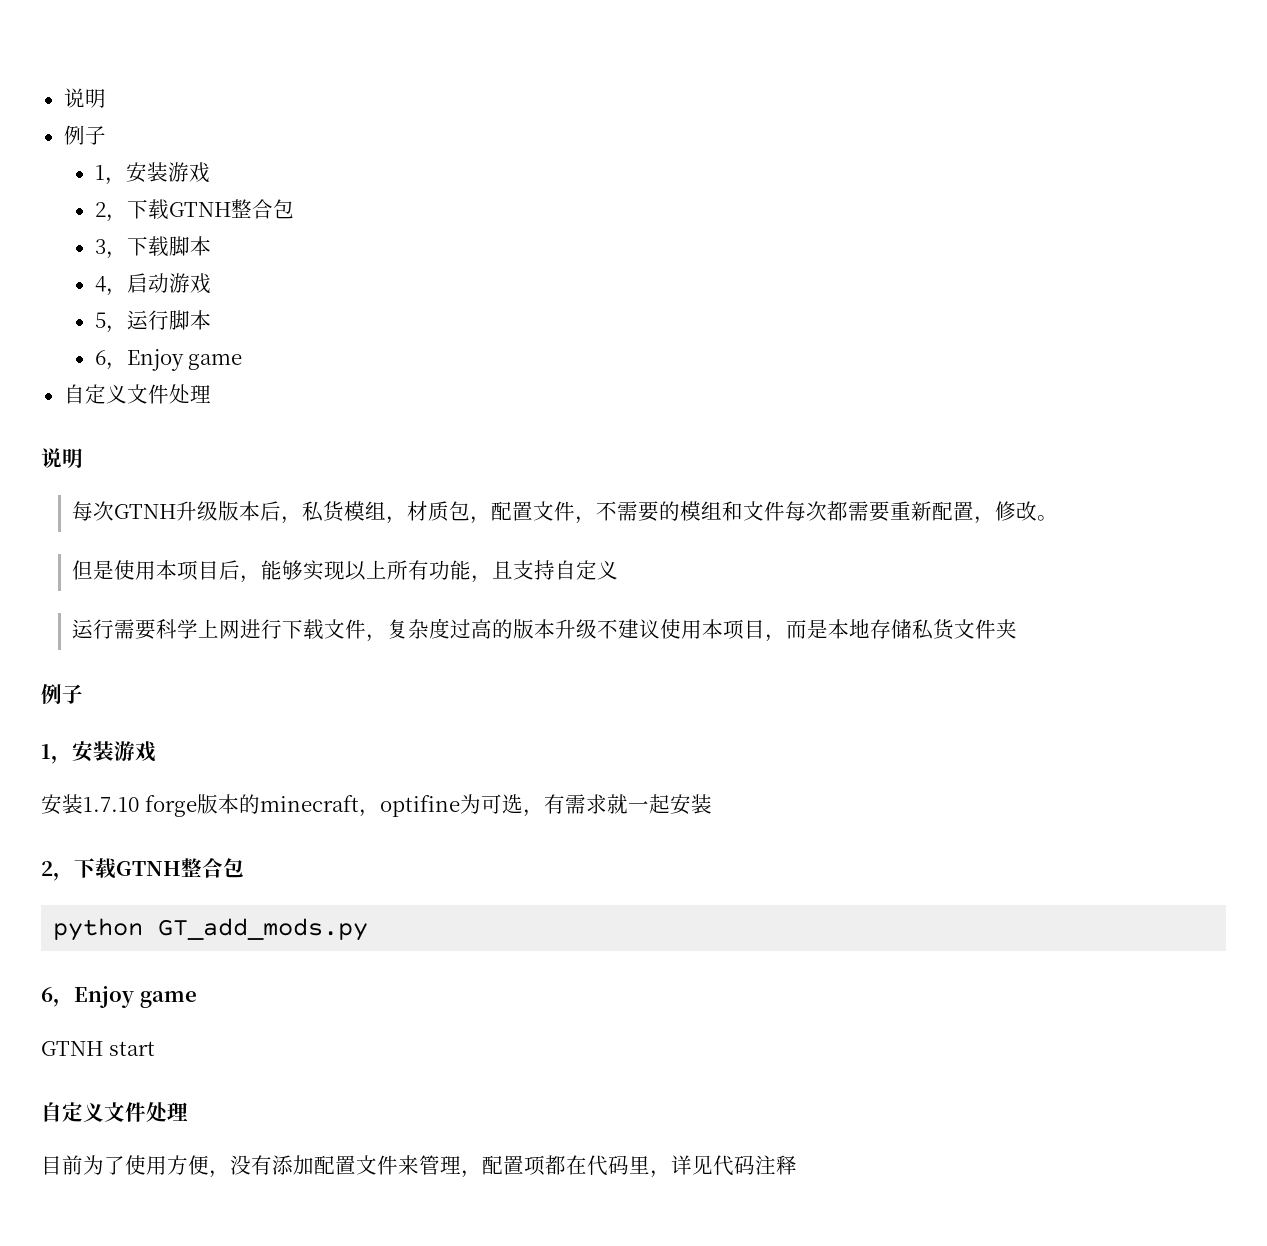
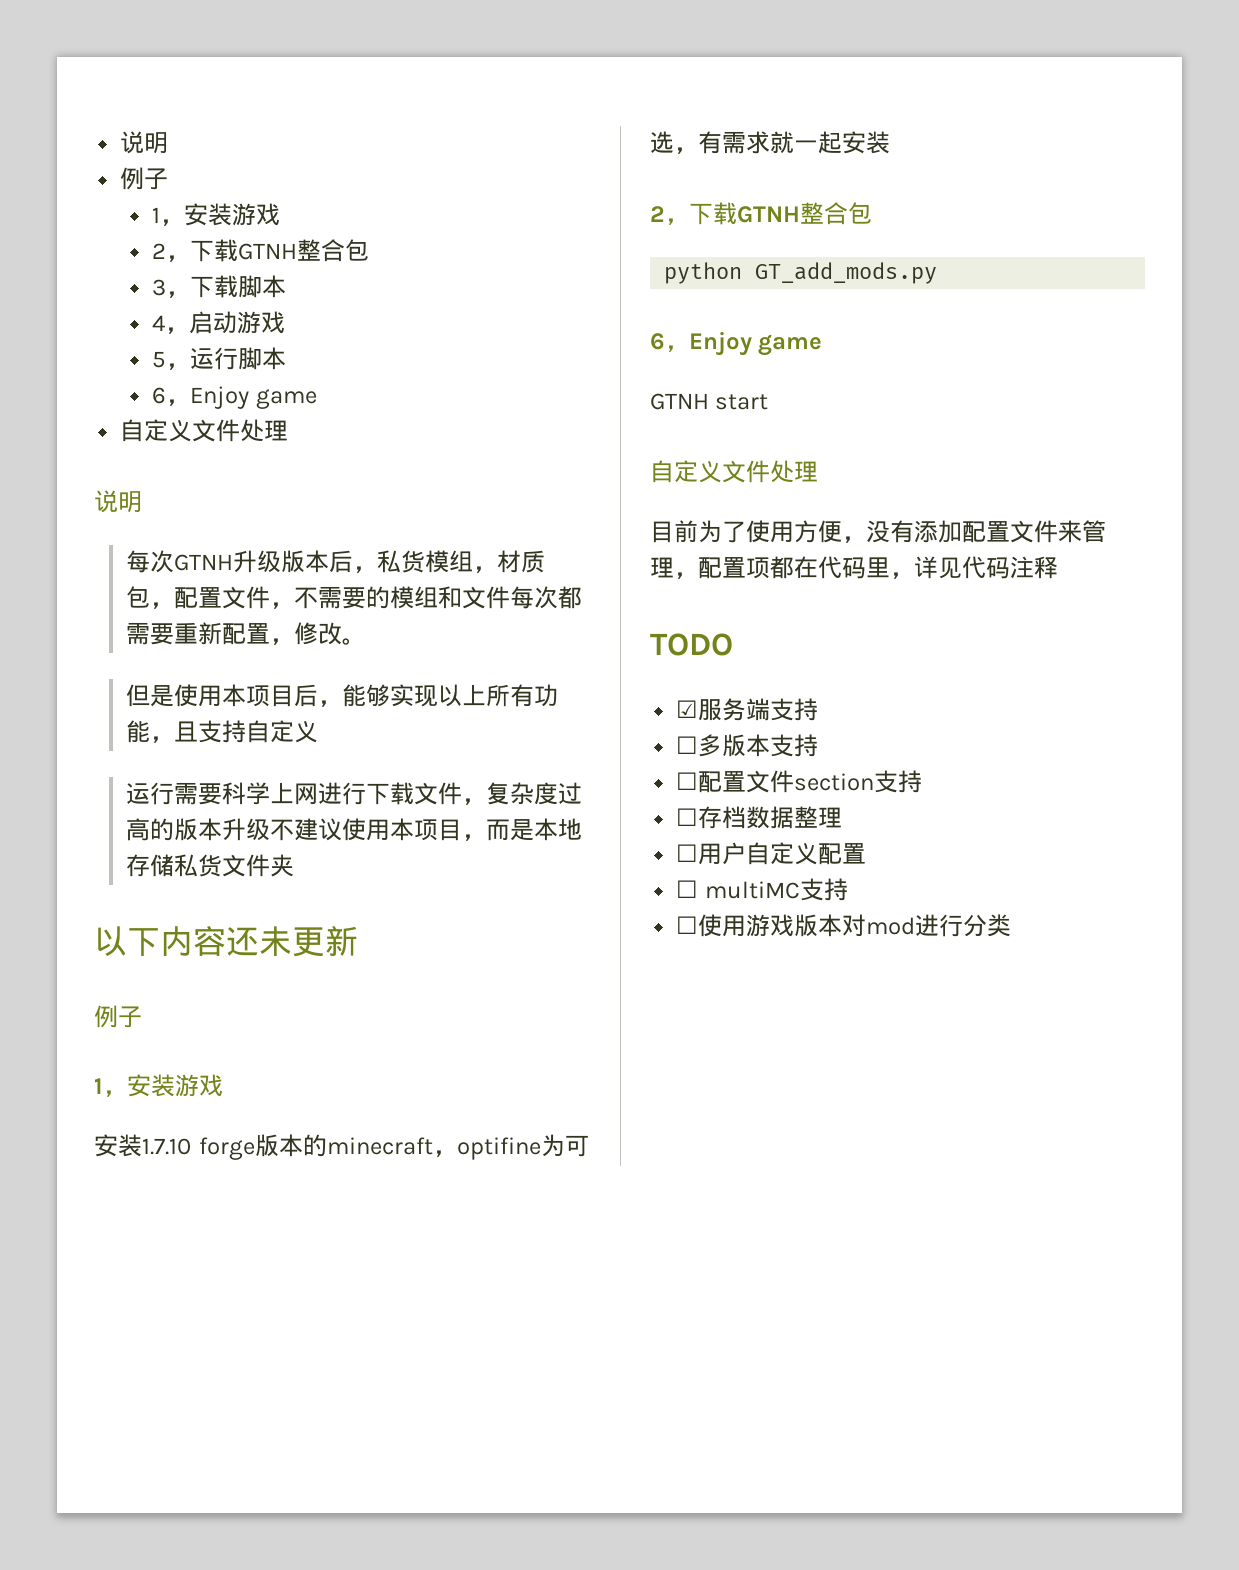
(1018, 629) none -> [94,926,358,957] // 以下内容还未更新
(797, 1165) none -> [650,633,733,656] [676,698,819,721] [676,734,819,757] [676,770,923,793] [676,806,843,829] [676,842,867,865] [676,878,848,901] [676,914,1012,937] // TODO // ☑服务端支持 // ☐多版本支持 // ☐配置文件section支持 // ☐存档数据整理 // ☐用户自定义配置 // ☐ multiMC支持 // ☐使用游戏版本对mod进行分类

